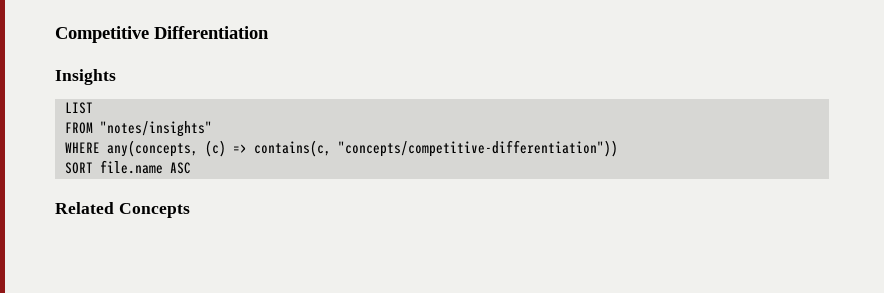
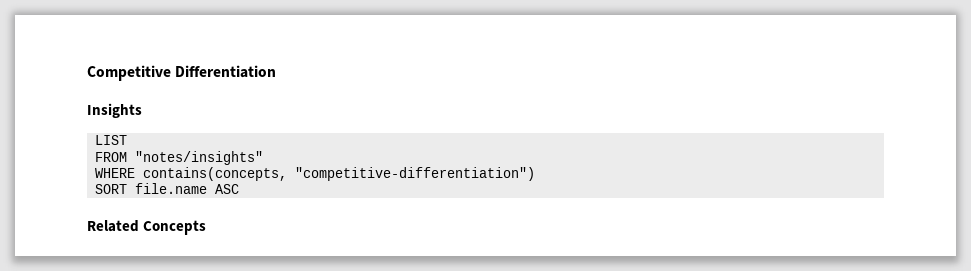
[106,140,618,157] any(concepts, (c) => contains(c, "concepts/competitive-differentiation")) -> [143,167,536,181] contains(concepts, "competitive-differentiation")

